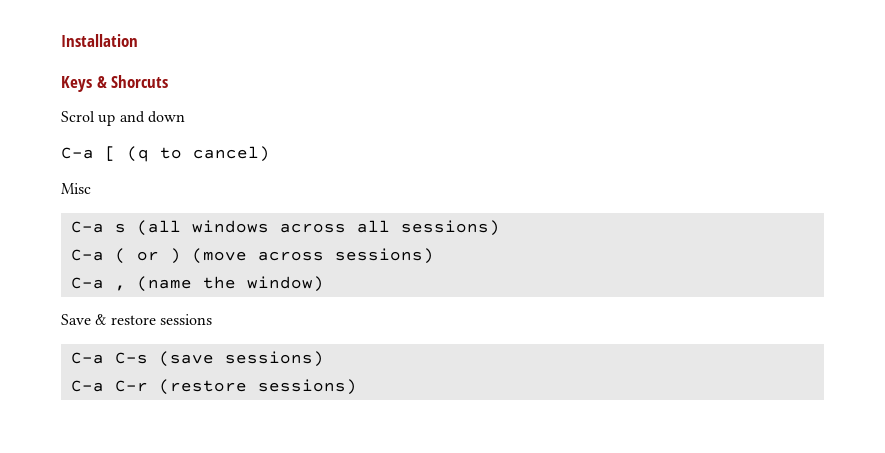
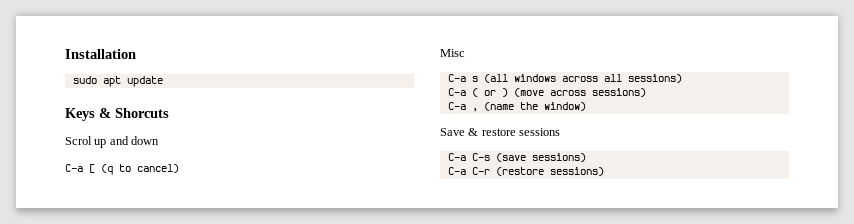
(138, 40) none -> [72,76,163,87] // sudo apt update

